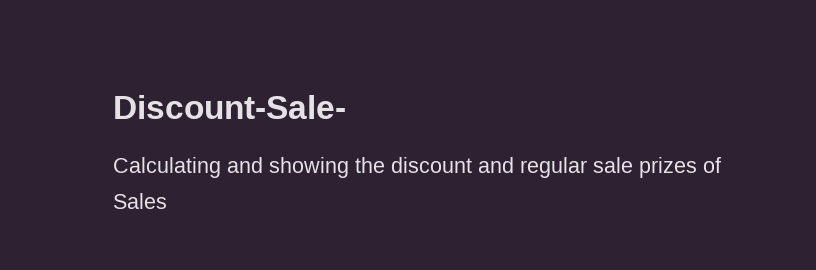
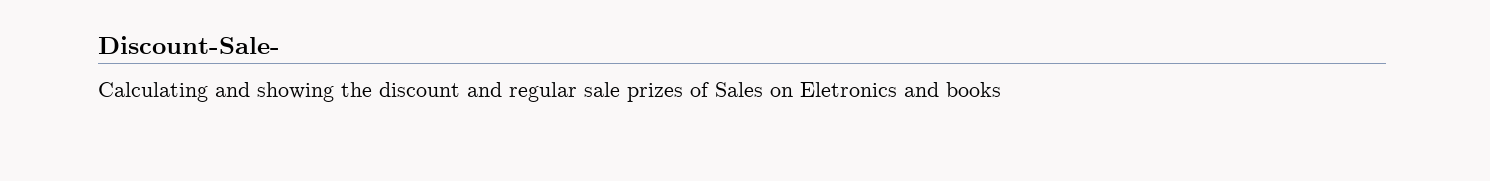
(167, 201) none -> [770,82,1001,97] on Eletronics and books

